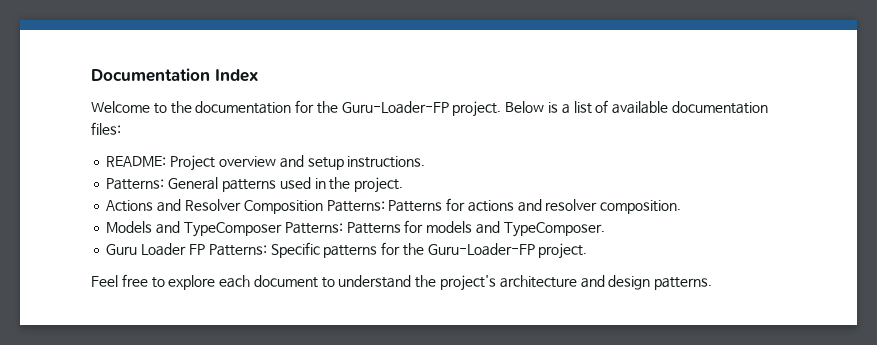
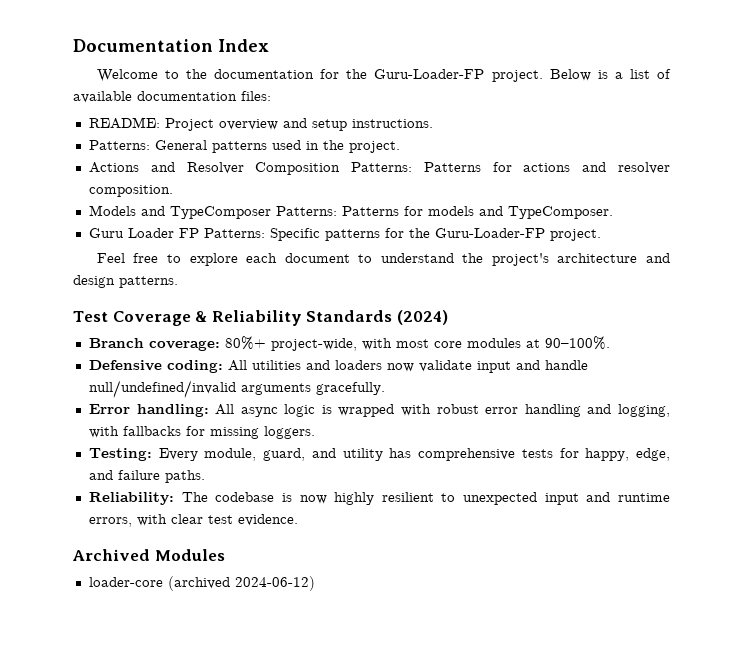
(713, 283) none -> [73,310,448,326] [88,336,610,351] [88,360,588,373] [88,380,385,398] [88,404,670,417] [88,426,315,439] [88,448,671,461] [88,470,205,483] [88,492,670,505] [88,514,298,527] [72,549,225,561] [88,576,315,591] // Test Coverage & Reliability Standards (2024) // Branch coverage: 80%+ project-wide, with most core modules at 90–100%. // Defensive coding: All utilities and loaders now validate input and handle null/undefined/invalid arguments gracefully. // Error handling: All async logic is wrapped with robust error handling and logging, with fallbacks for missing loggers. // Testing: Every module, guard, and utility has comprehensive tests for happy, edge, and failure paths. // Reliability: The codebase is now highly resilient to unexpected input and runtime errors, with clear test evidence. // Archived Modules // loader-core (archived 2024-06-12)

